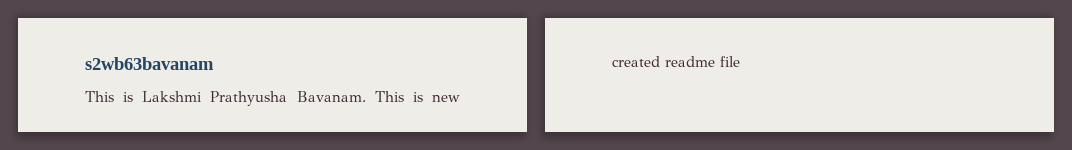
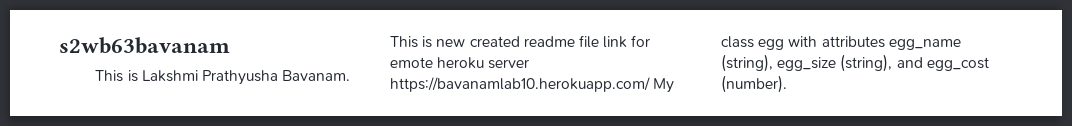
(740, 61) none -> [603,35,651,48] [390,57,530,69] [390,77,675,93] [721,36,961,50] [721,54,989,72] [721,75,787,93] link for emote heroku server https://bavanamlab10.herokuapp.com/ My class egg with attributes egg_name (string), egg_size (string), and egg_cost (number).

